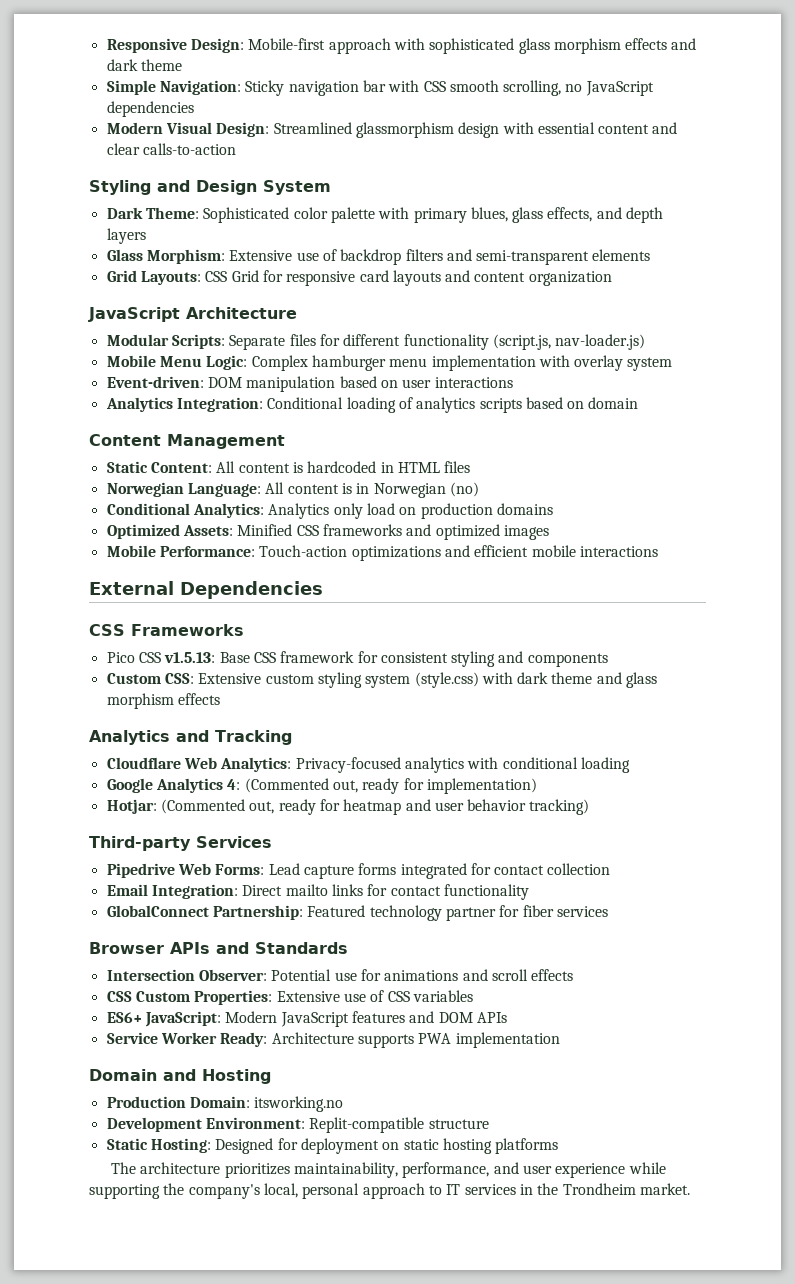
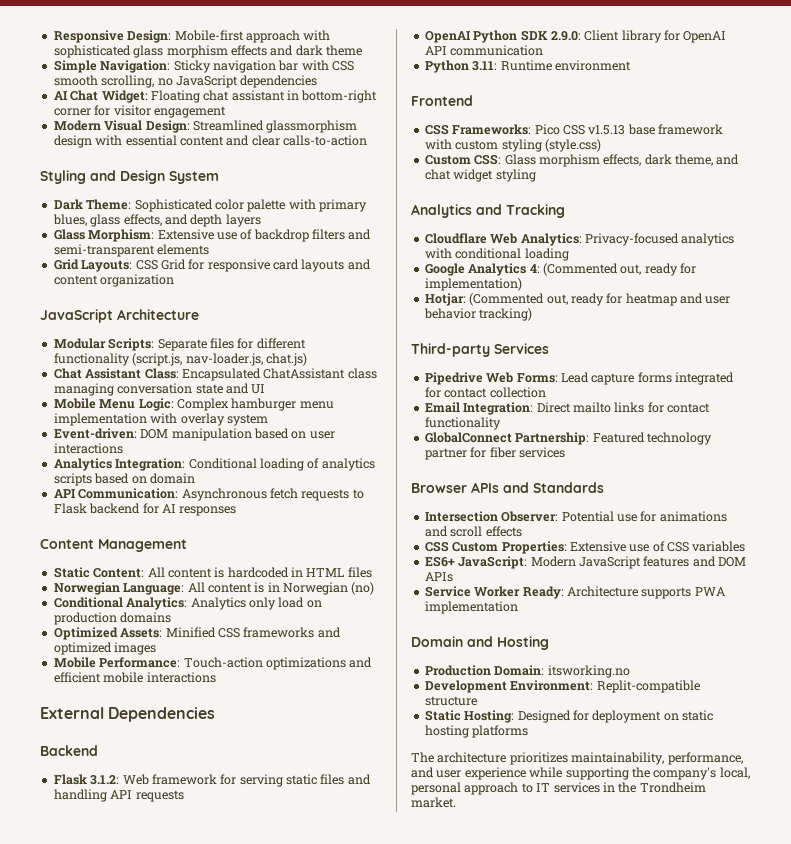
(194, 109) none -> [53,90,378,103] [53,105,226,118] // AI Chat Widget: Floating chat assistant in bottom-right corner for visitor engagement
[555,334,646,350] nav-loader.js) -> [185,353,307,366] [53,368,377,381] [53,383,266,396] nav-loader.js, chat.js) // Chat Assistant Class: Encapsulated ChatAssistant class managing conversation state and UI
(639, 403) none -> [53,488,364,501] [53,503,237,516] // API Communication: Asynchronous fetch requests to Flask backend for AI responses
[89,624,244,636] // CSS Frameworks // -> [40,745,98,756] [53,774,371,787] [53,789,184,802] [424,30,727,43] [424,45,544,56] [424,60,631,73] [411,95,473,106] [424,124,532,135] // Backend // Flask 3.1.2: Web framework for serving static files and handling API requests // OpenAI Python SDK 2.9.0: Client library for OpenAI API communication // Python 3.11: Runtime environment // Frontend // CSS Frameworks:
[164,651,608,667] [106,672,658,688] [106,693,220,709] v1.5.13: Base CSS framework for consistent styling and components // Custom CSS: Extensive custom styling system (style.css) with dark theme and glass morphism effects -> [588,124,723,135] [424,139,601,152] [424,154,740,167] [424,169,536,182] v1.5.13 base framework with custom styling (style.css) // Custom CSS: Glass morphism effects, dark theme, and chat widget styling

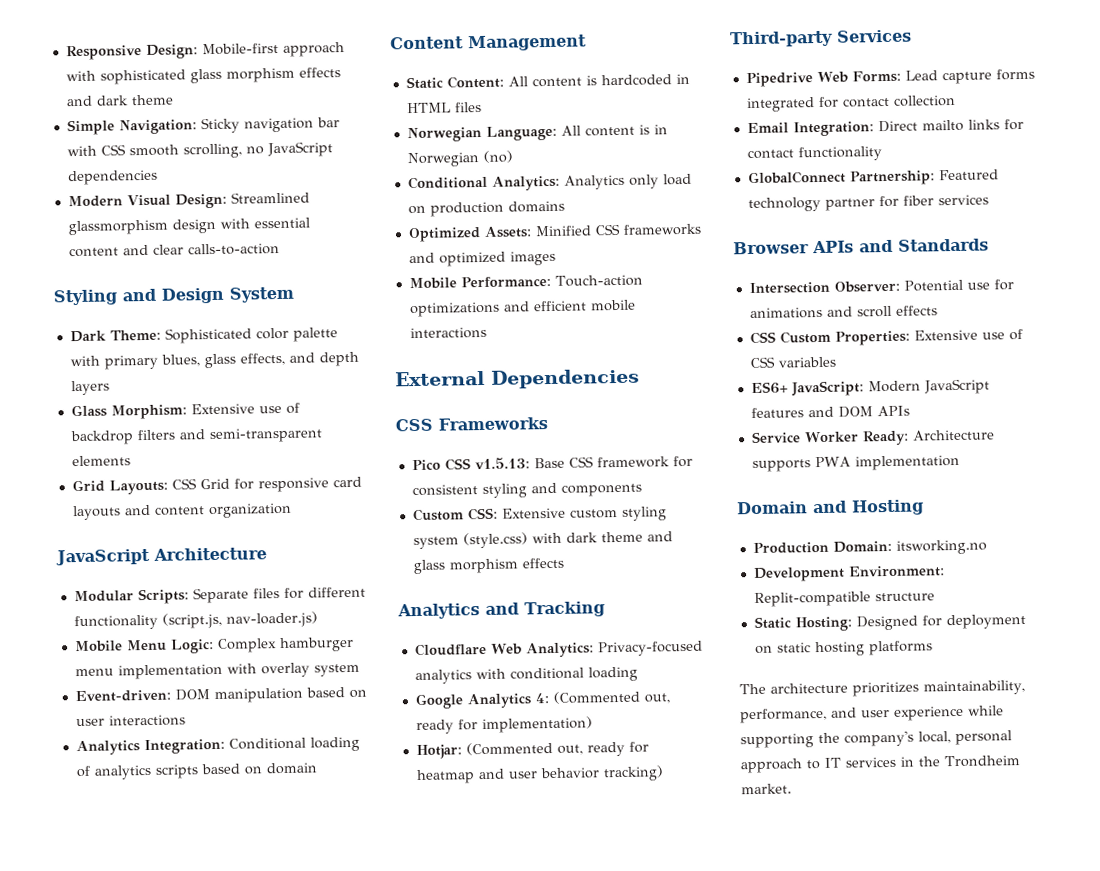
[53,90,378,103] [53,105,226,118] // AI Chat Widget: Floating chat assistant in bottom-right corner for visitor engagement -> (158, 177) none
[185,353,307,366] [53,368,377,381] [53,383,266,396] nav-loader.js, chat.js) // Chat Assistant Class: Encapsulated ChatAssistant class managing conversation state and UI -> [225,611,318,628] nav-loader.js)
[53,488,364,501] [53,503,237,516] // API Communication: Asynchronous fetch requests to Flask backend for AI responses -> (317, 768) none
[40,745,98,756] [53,774,371,787] [53,789,184,802] [424,30,727,43] [424,45,544,56] [424,60,631,73] [411,95,473,106] [424,124,723,135] [424,139,601,152] [424,154,740,167] [424,169,536,182] Backend // Flask 3.1.2: Web framework for serving static files and handling API requests // OpenAI Python SDK 2.9.0: Client library for OpenAI API communication // Python 3.11: Runtime environment // Frontend // CSS Frameworks: Pico CSS v1.5.13 base framework with custom styling (style.css) // Custom CSS: Glass morphism effects, dark theme, and chat widget styling -> [395,417,548,432] [411,455,693,471] [411,482,642,499] [412,506,667,522] [412,531,673,550] [412,557,564,575] CSS Frameworks // Pico CSS v1.5.13: Base CSS framework for consistent styling and components // Custom CSS: Extensive custom styling system (style.css) with dark theme and glass morphism effects

